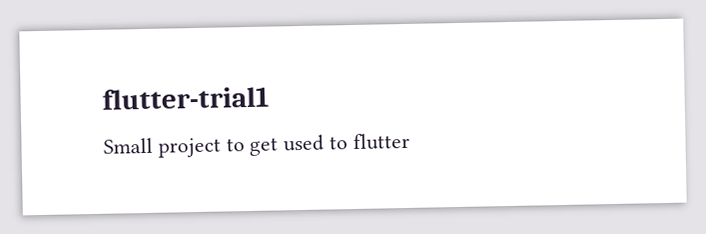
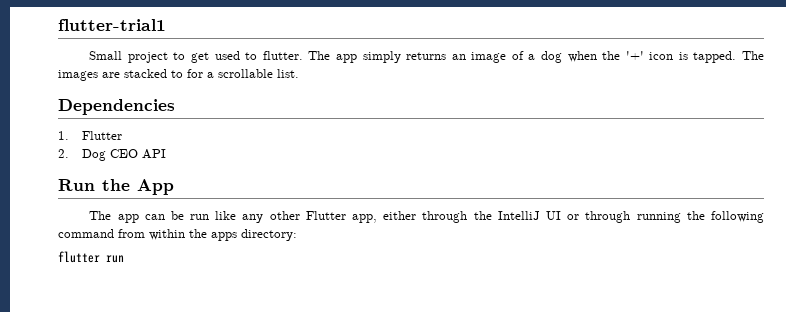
[352,132,410,151] flutter -> [262,51,764,63] [58,69,299,81] [58,99,175,115] [58,131,122,140] [58,149,166,161] [58,179,174,195] [89,211,765,223] [58,229,297,241] [58,251,124,263] flutter. The app simply returns an image of a dog when the '+' icon is tapped. The images are stacked to for a scrollable list. // Dependencies // 1. Flutter // 2. Dog CEO API // Run the App // The app can be run like any other Flutter app, either through the IntelliJ UI or through running the following command from within the apps directory: // flutter run

